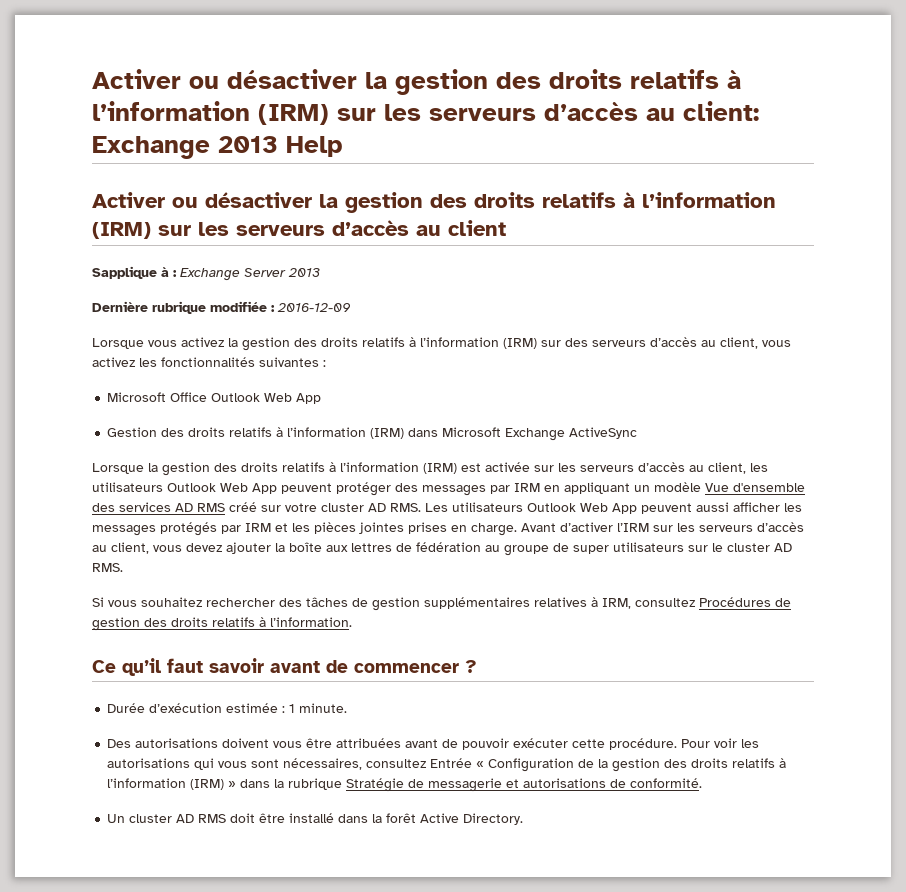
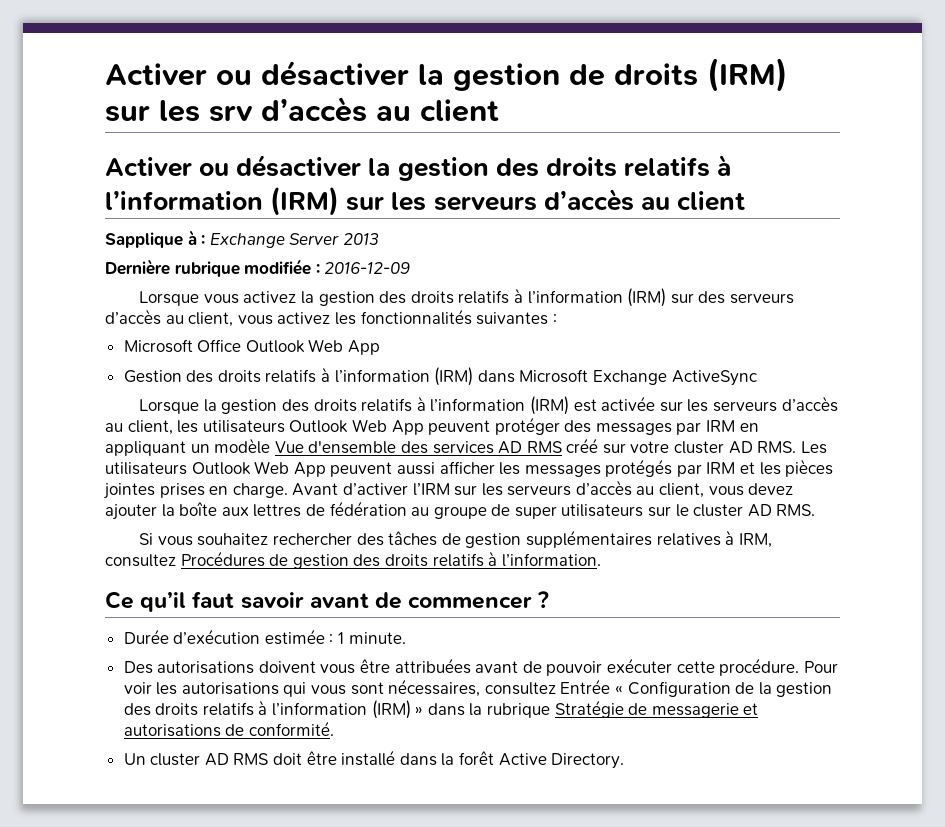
[92,69,741,95] [92,101,759,125] [92,136,343,159] Activer ou désactiver la gestion des droits relatifs à l’information (IRM) sur les serveurs d’accès au client: Exchange 2013 Help -> [105,58,788,92] [105,96,499,122] Activer ou désactiver la gestion de droits (IRM) sur les srv d’accès au client

